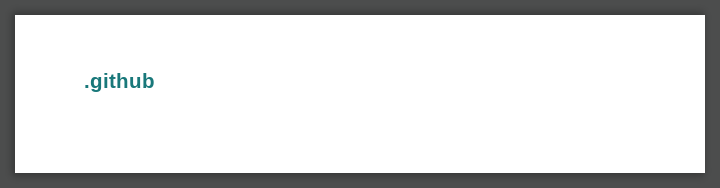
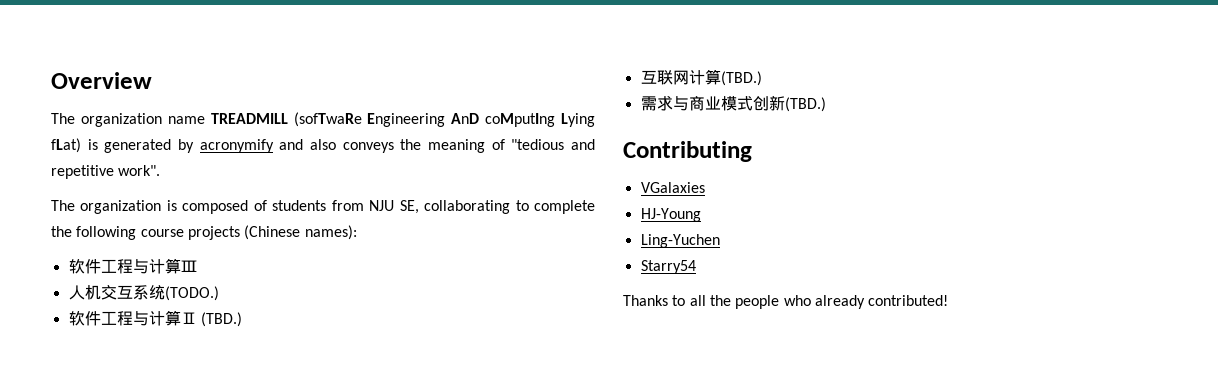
[84,73,155,92] .github -> [51,72,152,89] [51,112,595,127] [51,138,596,153] [51,165,161,179] [51,200,595,214] [51,225,357,240] [68,258,197,274] [68,285,219,301] [68,310,242,327] [640,69,762,86] [640,95,826,112] [623,141,752,162] [640,182,705,193] [640,208,701,222] [640,234,720,248] [640,260,696,274] [623,295,949,309] Overview // The organization name TREADMILL (sofTwaRe Engineering AnD coMputIng Lying fLat) is generated by acronymify and also conveys the meaning of "tedious and repetitive work". // The organization is composed of students from NJU SE, collaborating to complete the following course projects (Chinese names): // 软件工程与计算Ⅲ // 人机交互系统(TODO.) // 软件工程与计算Ⅱ (TBD.) // 互联网计算(TBD.) // 需求与商业模式创新(TBD.) // Contributing // VGalaxies // HJ-Young // Ling-Yuchen // Starry54 // Thanks to all the people who already contributed!

